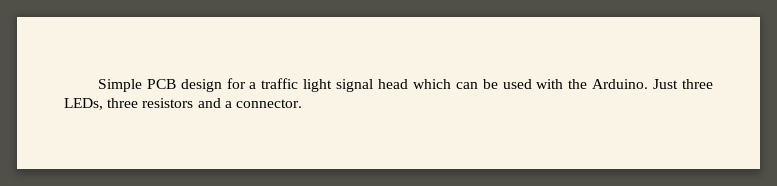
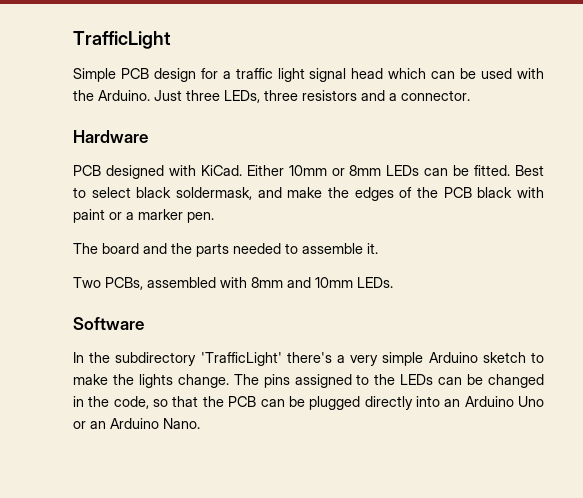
(97, 85) none -> [73,31,171,49] TrafficLight //
(302, 103) none -> [73,130,148,143] [73,165,545,179] [73,187,545,201] [73,209,214,223] [73,243,378,257] [73,277,393,290] [73,317,144,330] [73,352,544,366] [73,374,545,388] [73,396,544,410] [73,418,200,429] // Hardware // PCB designed with KiCad. Either 10mm or 8mm LEDs can be fitted. Best to select black soldermask, and make the edges of the PCB black with paint or a marker pen. // The board and the parts needed to assemble it. // Two PCBs, assembled with 8mm and 10mm LEDs. // Software // In the subdirectory 'TrafficLight' there's a very simple Arduino sketch to make the lights change. The pins assigned to the LEDs can be changed in the code, so that the PCB can be plugged directly into an Arduino Uno or an Arduino Nano.

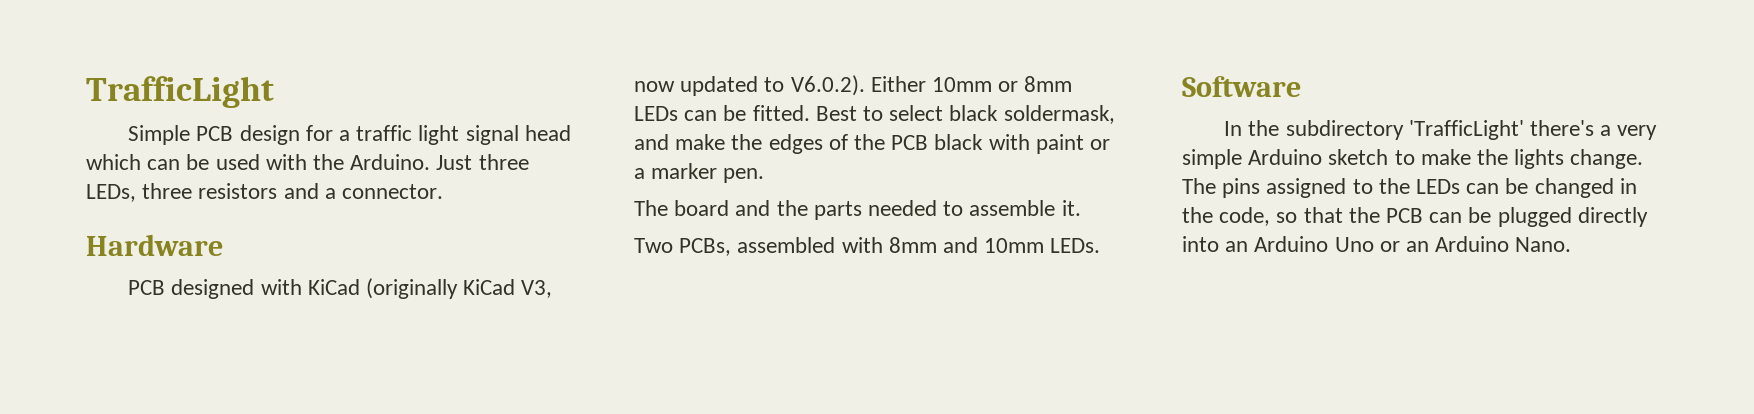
[200,165,242,176] KiCad. -> [307,278,553,299] [634,75,865,96] KiCad (originally KiCad V3, now updated to V6.0.2).

